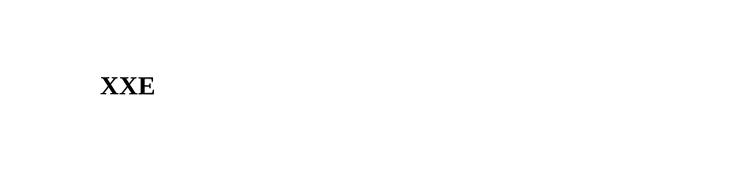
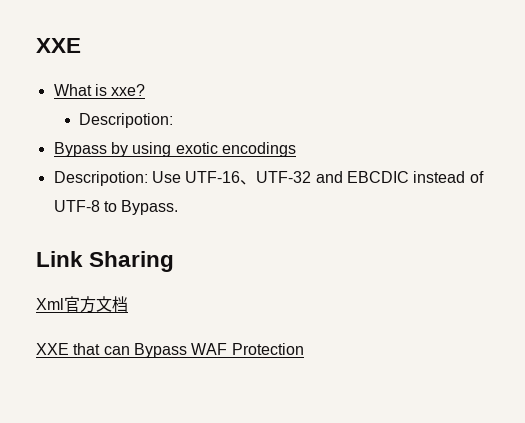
[100,77,156,95] XXE -> [36,38,81,53] [53,84,146,96] [79,113,174,128] [53,142,296,157] [53,171,484,186] [53,200,179,215] [36,251,175,272] [36,296,128,313] [36,343,304,358] XXE // What is xxe? // Descripotion: // Bypass by using exotic encodings // Descripotion: Use UTF-16、UTF-32 and EBCDIC instead of UTF-8 to Bypass. // Link Sharing // Xml官方文档 // XXE that can Bypass WAF Protection

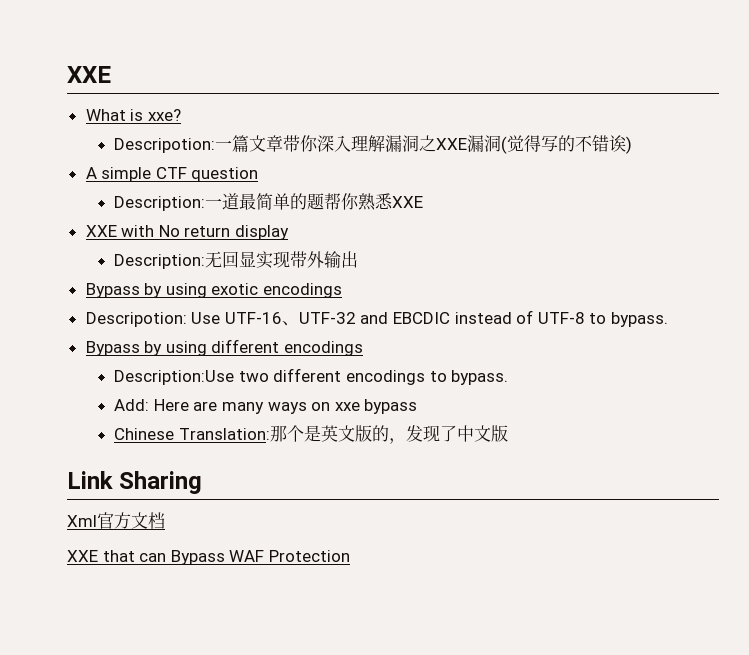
(174, 120) none -> [215,135,633,154] [85,167,259,182] [114,193,424,211] [85,225,290,240] [114,251,359,269] 一篇文章带你深入理解漏洞之XXE漏洞(觉得写的不错诶) // A simple CTF question // Description:一道最简单的题帮你熟悉XXE // XXE with No return display // Description:无回显实现带外输出
[121,200,179,215] Bypass. -> [611,312,669,327] [85,339,364,356] [114,368,509,385] [114,399,418,414] [114,425,508,444] bypass. // Bypass by using different encodings // Description:Use two different encodings to bypass. // Add: Here are many ways on xxe bypass // Chinese Translation:那个是英文版的，发现了中文版

